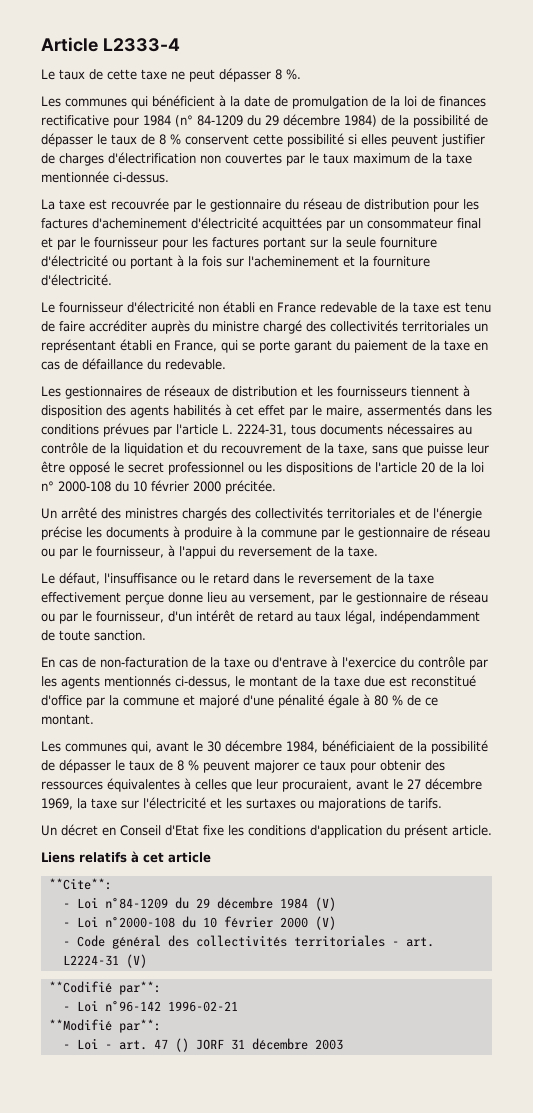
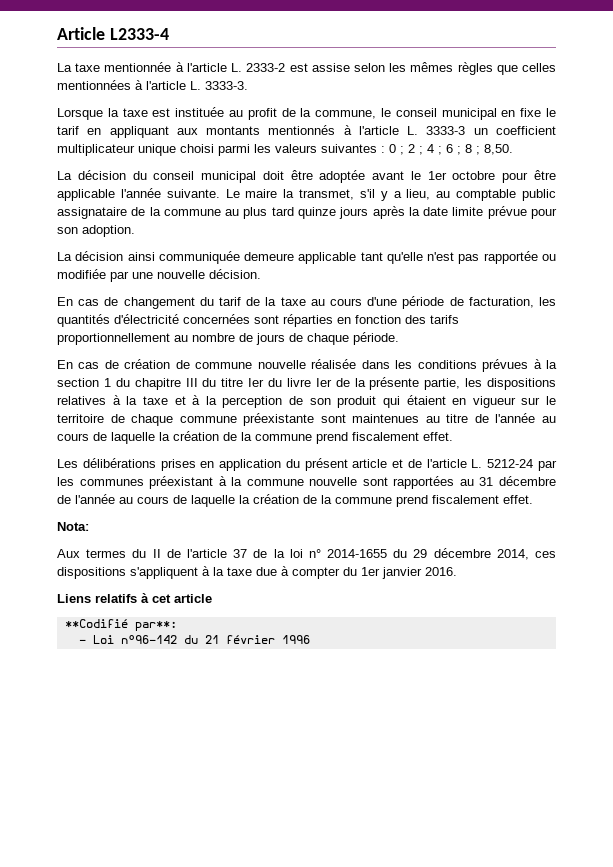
[41,68,301,82] [41,95,486,109] [41,114,488,128] [41,133,485,147] [41,152,472,166] [41,171,169,183] [41,198,479,212] [41,217,481,231] [41,237,437,250] [41,255,430,269] [41,274,112,286] [41,301,491,313] [41,320,488,334] [41,339,488,353] [41,358,226,370] [41,385,470,399] [41,404,492,418] [41,423,472,437] [41,442,489,456] [41,461,435,475] Le taux de cette taxe ne peut dépasser 8 %. // Les communes qui bénéficient à la date de promulgation de la loi de finances rectificative pour 1984 (n° 84-1209 du 29 décembre 1984) de la possibilité de dépasser le taux de 8 % conservent cette possibilité si elles peuvent justifier de charges d'électrification non couvertes par le taux maximum de la taxe mentionnée ci-dessus. // La taxe est recouvrée par le gestionnaire du réseau de distribution pour les factures d'acheminement d'électricité acquittées par un consommateur final et par le fournisseur pour les factures portant sur la seule fourniture d'électricité ou portant à la fois sur l'acheminement et la fourniture d'électricité. // Le fournisseur d'électricité non établi en France redevable de la taxe est tenu de faire accréditer auprès du ministre chargé des collectivités territoriales un représentant établi en France, qui se porte garant du paiement de la taxe en cas de défaillance du redevable. // Les gestionnaires de réseaux de distribution et les fournisseurs tiennent à disposition des agents habilités à cet effet par le maire, assermentés dans les conditions prévues par l'article L. 2224-31, tous documents nécessaires au contrôle de la liquidation et du recouvrement de la taxe, sans que puisse leur être opposé le secret professionnel ou les dispositions de l'article 20 -> [57,62,557,75] [57,80,248,90] [57,107,557,120] [57,125,556,138] [57,144,513,156] [57,170,556,183] [57,188,557,201] [57,206,557,219] [57,225,135,237] [57,251,556,264] [57,269,261,282] [57,296,556,309] [57,314,459,327] [57,332,399,345] [57,359,557,372] [57,377,556,390] [57,395,556,408] [57,413,556,426] [57,431,453,444] [57,458,557,471] [57,476,556,489] [57,494,533,507] [57,522,89,531] [57,549,248,558] La taxe mentionnée à l'article L. 2333-2 est assise selon les mêmes règles que celles mentionnées à l'article L. 3333-3. // Lorsque la taxe est instituée au profit de la commune, le conseil municipal en fixe le tarif en appliquant aux montants mentionnés à l'article L. 3333-3 un coefficient multiplicateur unique choisi parmi les valeurs suivantes : 0 ; 2 ; 4 ; 6 ; 8 ; 8,50. // La décision du conseil municipal doit être adoptée avant le 1er octobre pour être applicable l'année suivante. Le maire la transmet, s'il y a lieu, au comptable public assignataire de la commune au plus tard quinze jours après la date limite prévue pour son adoption. // La décision ainsi communiquée demeure applicable tant qu'elle n'est pas rapportée ou modifiée par une nouvelle décision. // En cas de changement du tarif de la taxe au cours d'une période de facturation, les quantités d'électricité concernées sont réparties en fonction des tarifs proportionnellement au nombre de jours de chaque période. // En cas de création de commune nouvelle réalisée dans les conditions prévues à la section 1 du chapitre III du titre Ier du livre Ier de la présente partie, les dispositions relatives à la taxe et à la perception de son produit qui étaient en vigueur sur le territoire de chaque commune préexistante sont maintenues au titre de l'année au cours de laquelle la création de la commune prend fiscalement effet. // Les délibérations prises en application du présent article et de l'article L. 5212-24 par les communes préexistant à la commune nouvelle sont rapportées au 31 décembre de l'année au cours de laquelle la création de la commune prend fiscalement effet. // Nota: // Aux termes du II de l'article 37
[58,480,276,494] [41,507,482,521] [41,526,490,540] [41,545,378,559] [41,572,434,585] [41,591,488,605] [41,610,480,624] [41,630,146,641] [41,656,488,670] [41,675,476,689] [41,694,438,708] [41,714,94,725] [41,740,488,754] [41,759,445,773] [41,778,482,792] [41,797,442,811] [41,824,492,838] 2000-108 du 10 février 2000 précitée. // Un arrêté des ministres chargés des collectivités territoriales et de l'énergie précise les documents à produire à la commune par le gestionnaire de réseau ou par le fournisseur, à l'appui du reversement de la taxe. // Le défaut, l'insuffisance ou le retard dans le reversement de la taxe effectivement perçue donne lieu au versement, par le gestionnaire de réseau ou par le fournisseur, d'un intérêt de retard au taux légal, indépendamment de toute sanction. // En cas de non-facturation de la taxe ou d'entrave à l'exercice du contrôle par les agents mentionnés ci-dessus, le montant de la taxe due est reconstitué d'office par la commune et majoré d'une pénalité égale à 80 % de ce montant. // Les communes qui, avant le 30 décembre 1984, bénéficiaient de la possibilité de dépasser le taux de 8 % peuvent majorer ce taux pour obtenir des ressources équivalentes à celles que leur procuraient, avant le 27 décembre 1969, la taxe sur l'électricité et les surtaxes ou majorations de tarifs. // Un décret en Conseil d'Etat fixe les conditions d'application du présent article. -> [327,548,556,560] [57,566,457,579] 2014-1655 du 29 décembre 2014, ces dispositions s'appliquent à la taxe due à compter du 1er janvier 2016.
[48,878,112,890] [62,897,336,911] [62,916,336,930] [62,935,434,949] [62,954,147,968] // **Cite**: // - Loi n°84-1209 du 29 décembre 1984 (V) // - Loi n°2000-108 du 10 février 2000 (V) // - Code général des collectivités territoriales - art. L2224-31 (V) -> (212, 598) none
[167,1001,238,1012] [48,1019,161,1033] [62,1038,343,1052] 1996-02-21 // **Modifié par**: // - Loi - art. 47 () JORF 31 décembre 2003 -> [183,635,310,644] du 21 février 1996

